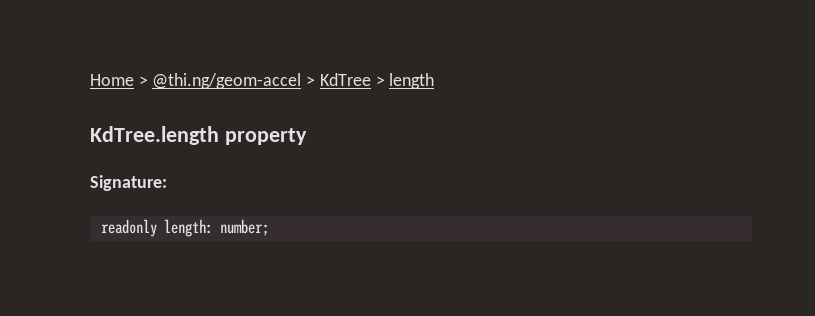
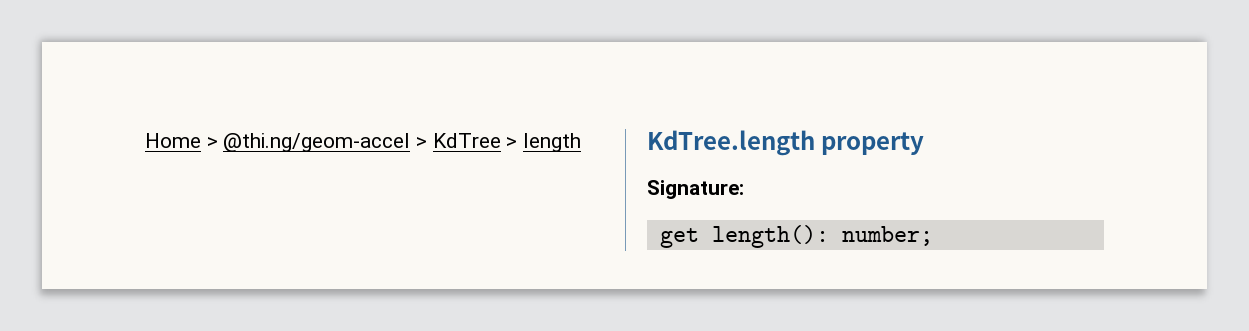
[100,219,213,237] readonly length: -> [659,225,829,248] get length():

